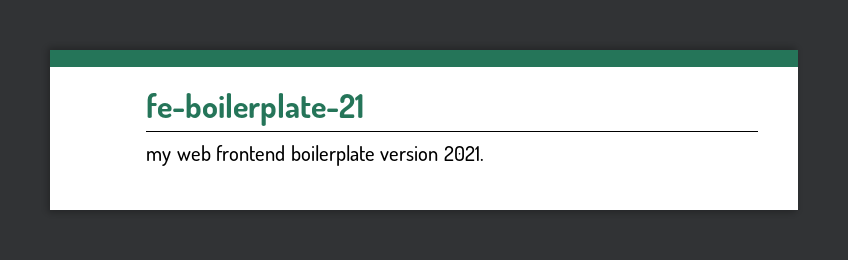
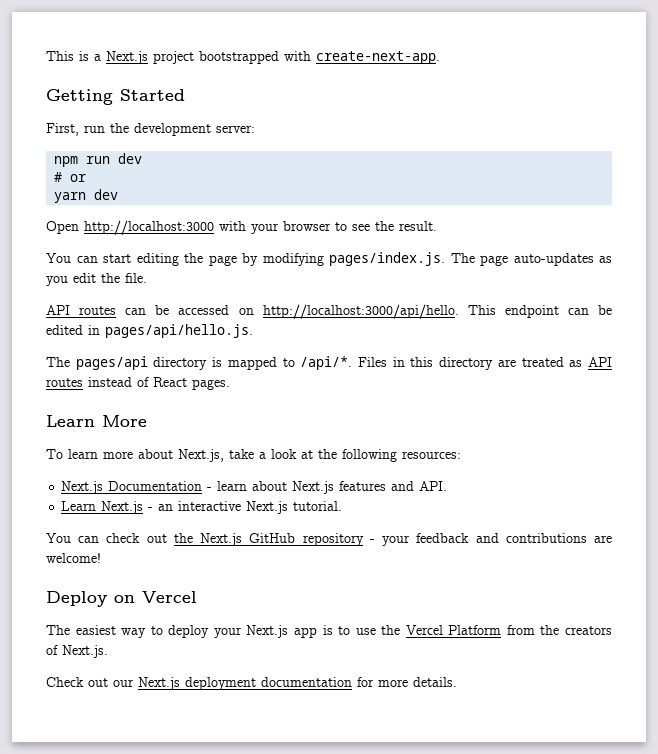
[146,93,364,126] [146,145,484,166] fe-boilerplate-21 // my web frontend boilerplate version 2021. -> [46,51,440,64] [46,89,185,105] [46,123,255,136] [54,153,143,167] [54,172,87,182] [54,189,119,203] [46,220,437,235] [46,252,612,266] [46,273,147,286] [46,304,612,319] [46,324,253,338] [46,356,612,370] [46,377,230,390] [46,415,147,427] [46,449,461,462] [61,481,448,494] [61,501,343,514] [46,533,612,546] [46,553,101,563] [46,591,197,607] [46,625,612,638] [46,645,108,658] [46,677,457,690] This is a Next.js project bootstrapped with create-next-app. // Getting Started // First, run the development server: // npm run dev // # or // yarn dev // Open http://localhost:3000 with your browser to see the result. // You can start editing the page by modifying pages/index.js. The page auto-updates as you edit the file. // API routes can be accessed on http://localhost:3000/api/hello. This endpoint can be edited in pages/api/hello.js. // The pages/api directory is mapped to /api/*. Files in this directory are treated as API routes instead of React pages. // Learn More // To learn more about Next.js, take a look at the following resources: // Next.js Documentation - learn about Next.js features and API. // Learn Next.js - an interactive Next.js tutorial. // You can check out the Next.js GitHub repository - your feedback and contributions are welcome! // Deploy on Vercel // The easiest way to deploy your Next.js app is to use the Vercel Platform from the creators of Next.js. // Check out our Next.js deployment documentation for more details.

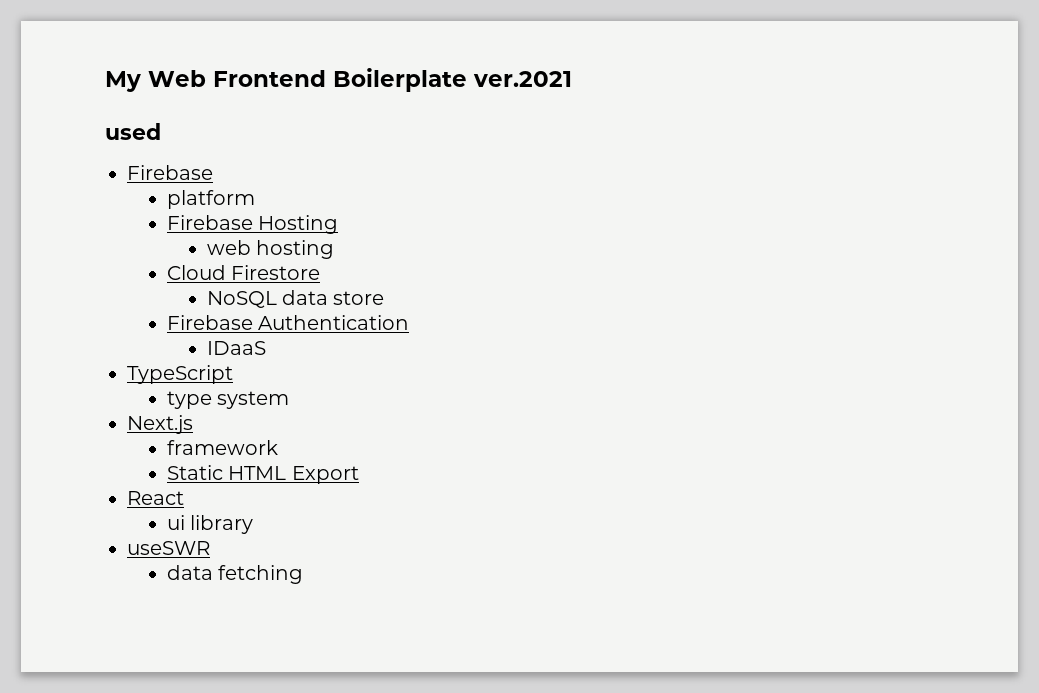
[46,51,440,64] [46,89,185,105] [46,123,255,136] [54,153,143,167] [54,172,87,182] [54,189,119,203] [46,220,437,235] [46,252,612,266] [46,273,147,286] [46,304,612,319] [46,324,253,338] [46,356,612,370] [46,377,230,390] [46,415,147,427] [46,449,461,462] [61,481,448,494] [61,501,343,514] [46,533,612,546] [46,553,101,563] [46,591,197,607] [46,625,612,638] [46,645,108,658] [46,677,457,690] This is a Next.js project bootstrapped with create-next-app. // Getting Started // First, run the development server: // npm run dev // # or // yarn dev // Open http://localhost:3000 with your browser to see the result. // You can start editing the page by modifying pages/index.js. The page auto-updates as you edit the file. // API routes can be accessed on http://localhost:3000/api/hello. This endpoint can be edited in pages/api/hello.js. // The pages/api directory is mapped to /api/*. Files in this directory are treated as API routes instead of React pages. // Learn More // To learn more about Next.js, take a look at the following resources: // Next.js Documentation - learn about Next.js features and API. // Learn Next.js - an interactive Next.js tutorial. // You can check out the Next.js GitHub repository - your feedback and contributions are welcome! // Deploy on Vercel // The easiest way to deploy your Next.js app is to use the Vercel Platform from the creators of Next.js. // Check out our Next.js deployment documentation for more details. -> [105,68,572,92] [105,123,161,140] [127,165,213,180] [166,190,255,209] [166,215,339,234] [206,240,335,259] [166,265,321,280] [206,290,385,308] [166,315,410,330] [206,341,266,355] [127,365,233,384] [166,391,290,409] [127,415,193,434] [166,440,278,455] [166,465,359,484] [127,491,184,505] [166,515,254,534] [127,541,210,555] [166,565,304,584] My Web Frontend Boilerplate ver.2021 // used // Firebase // platform // Firebase Hosting // web hosting // Cloud Firestore // NoSQL data store // Firebase Authentication // IDaaS // TypeScript // type system // Next.js // framework // Static HTML Export // React // ui library // useSWR // data fetching

